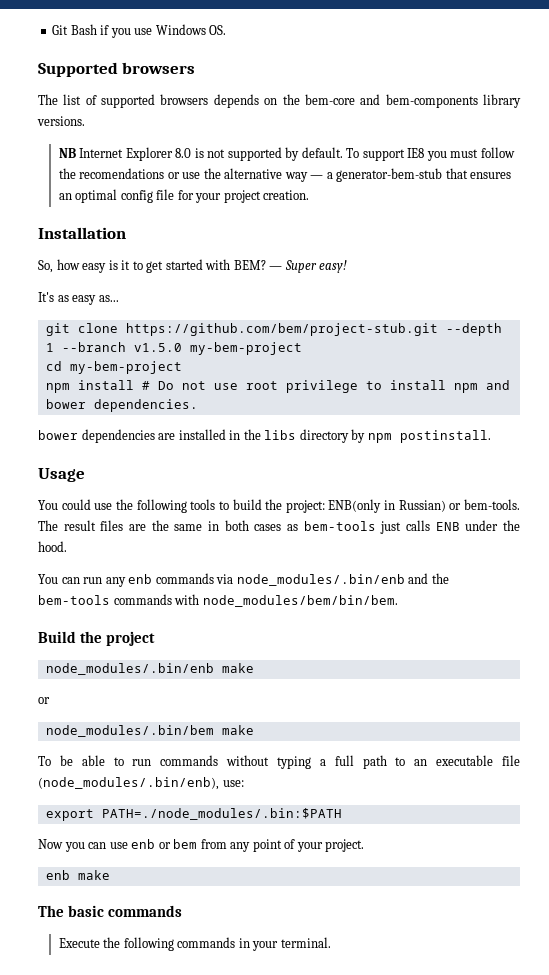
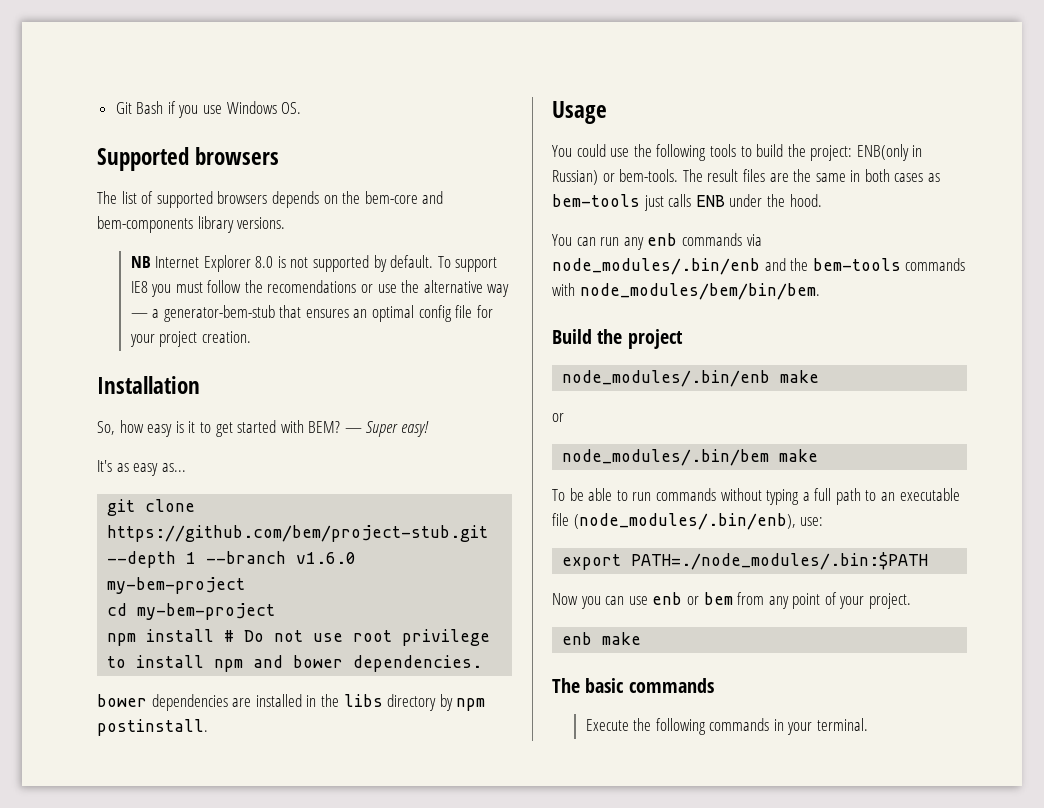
[133,343,182,352] v1.5.0 -> [296,552,357,564] v1.6.0

